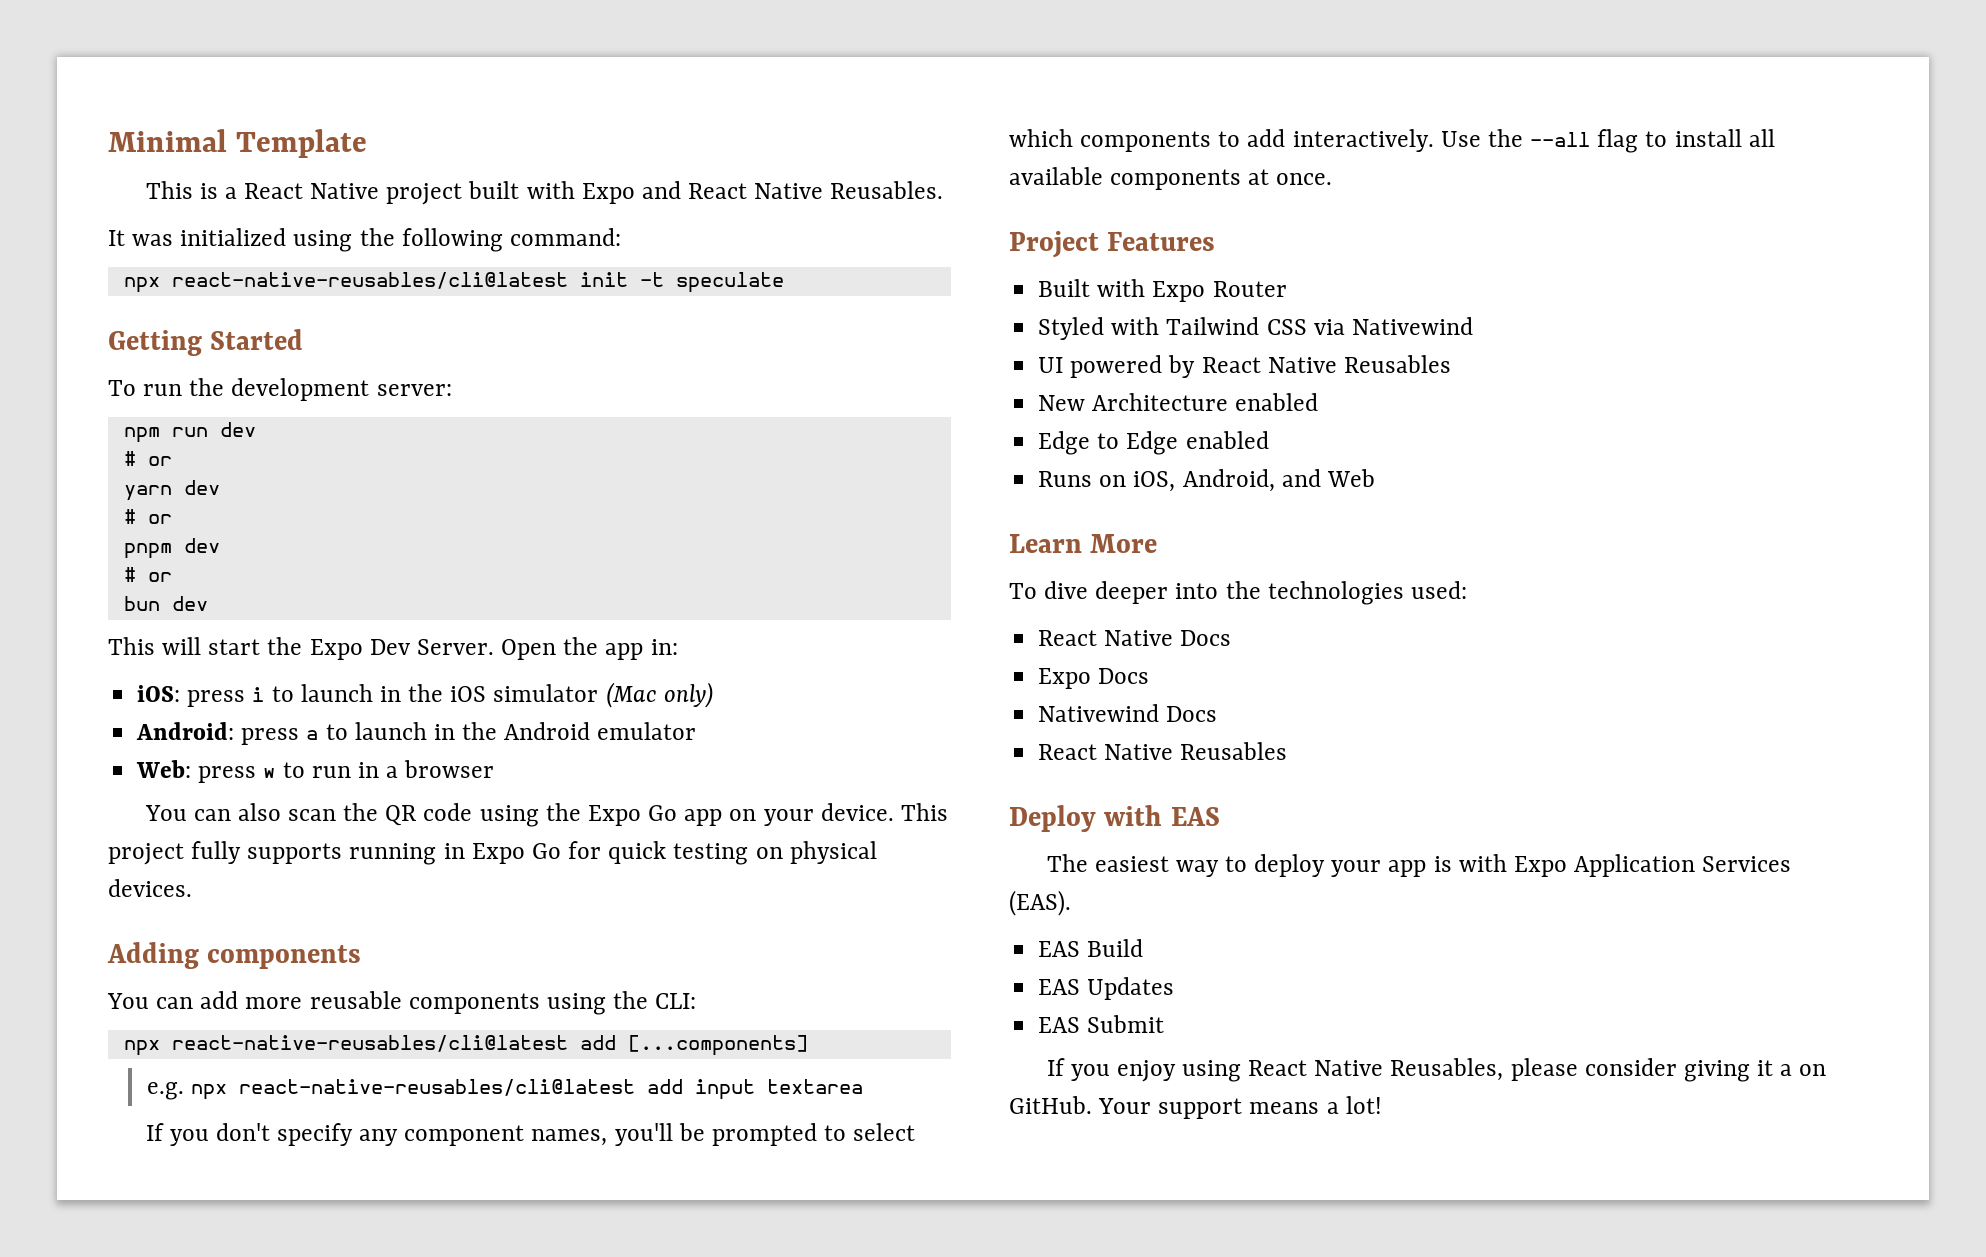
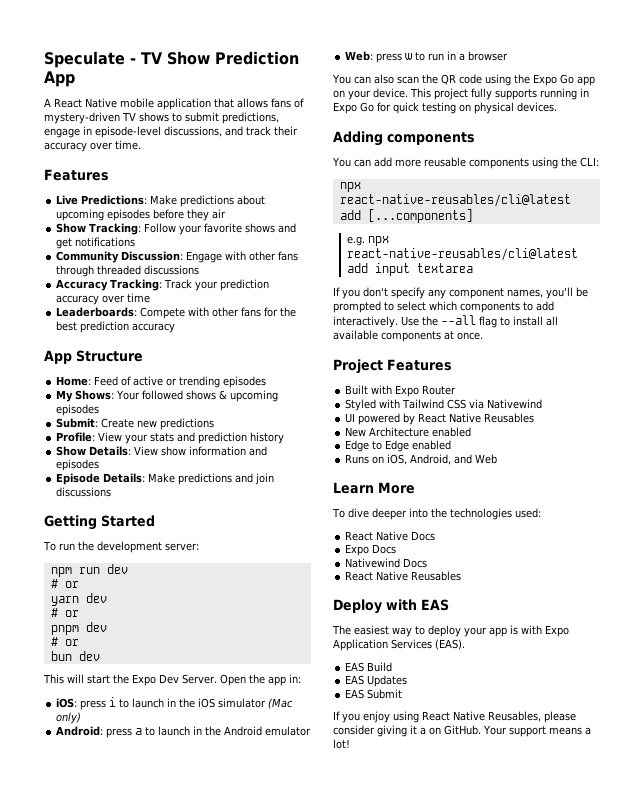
[108,129,368,158] [145,181,944,205] [108,228,621,252] [123,272,784,293] Minimal Template // This is a React Native project built with Expo and React Native Reusables. // It was initialized using the following command: // npx react-native-reusables/cli@latest init -t speculate -> [44,51,299,68] [44,71,75,87] [44,98,304,110] [44,112,279,124] [44,126,298,138] [44,140,141,152] [44,169,109,181] [56,195,266,207] [56,209,227,221] [56,223,297,235] [56,237,136,249] [56,251,299,263] [56,265,200,277] [56,279,270,291] [56,293,151,305] [56,307,297,319] [56,321,176,333] [44,350,143,364] [56,376,267,388] [56,390,279,402] [56,404,100,416] [56,418,215,430] [56,432,285,444] [56,446,268,456] [56,459,100,471] [56,473,275,485] [56,487,112,497] Speculate - TV Show Prediction App // A React Native mobile application that allows fans of mystery-driven TV shows to submit predictions, engage in episode-level discussions, and track their accuracy over time. // Features // Live Predictions: Make predictions about upcoming episodes before they air // Show Tracking: Follow your favorite shows and get notifications // Community Discussion: Engage with other fans through threaded discussions // Accuracy Tracking: Track your prediction accuracy over time // Leaderboards: Compete with other fans for the best prediction accuracy // App Structure // Home: Feed of active or trending episodes // My Shows: Your followed shows & upcoming episodes // Submit: Create new predictions // Profile: View your stats and prediction history // Show Details: View show information and episodes // Episode Details: Make predictions and join discussions

